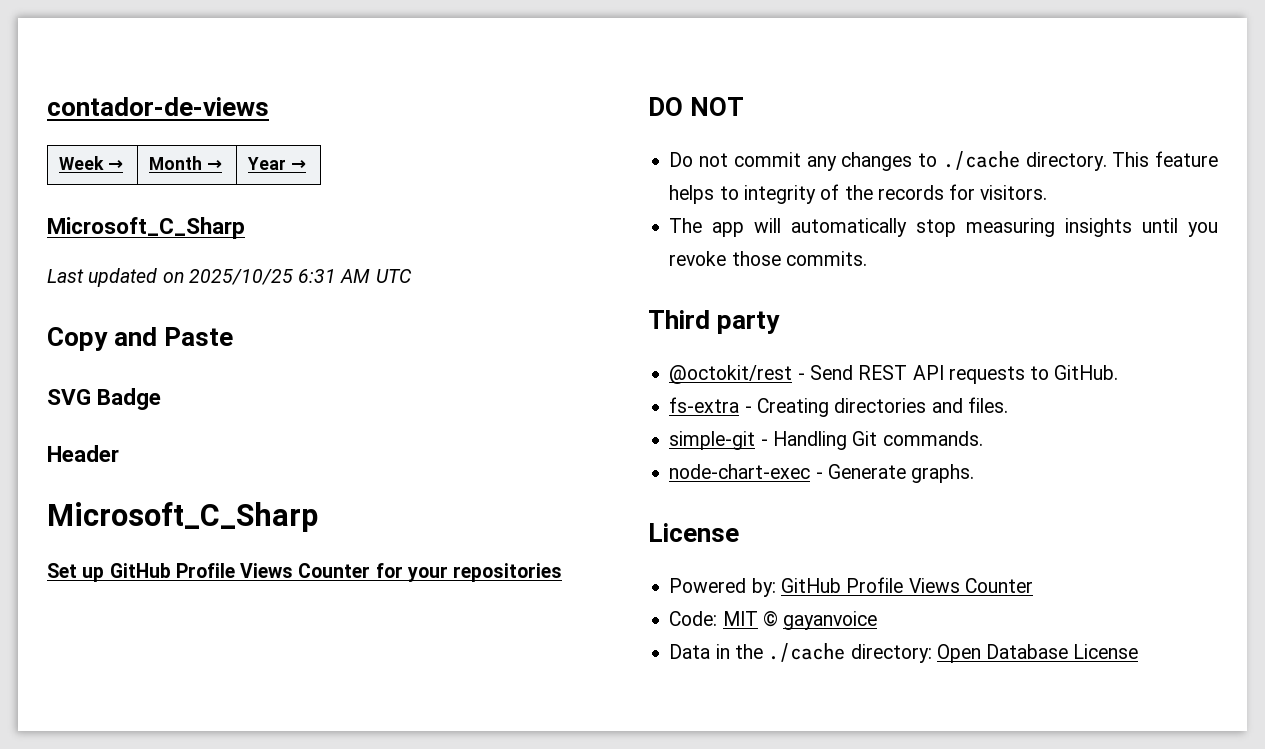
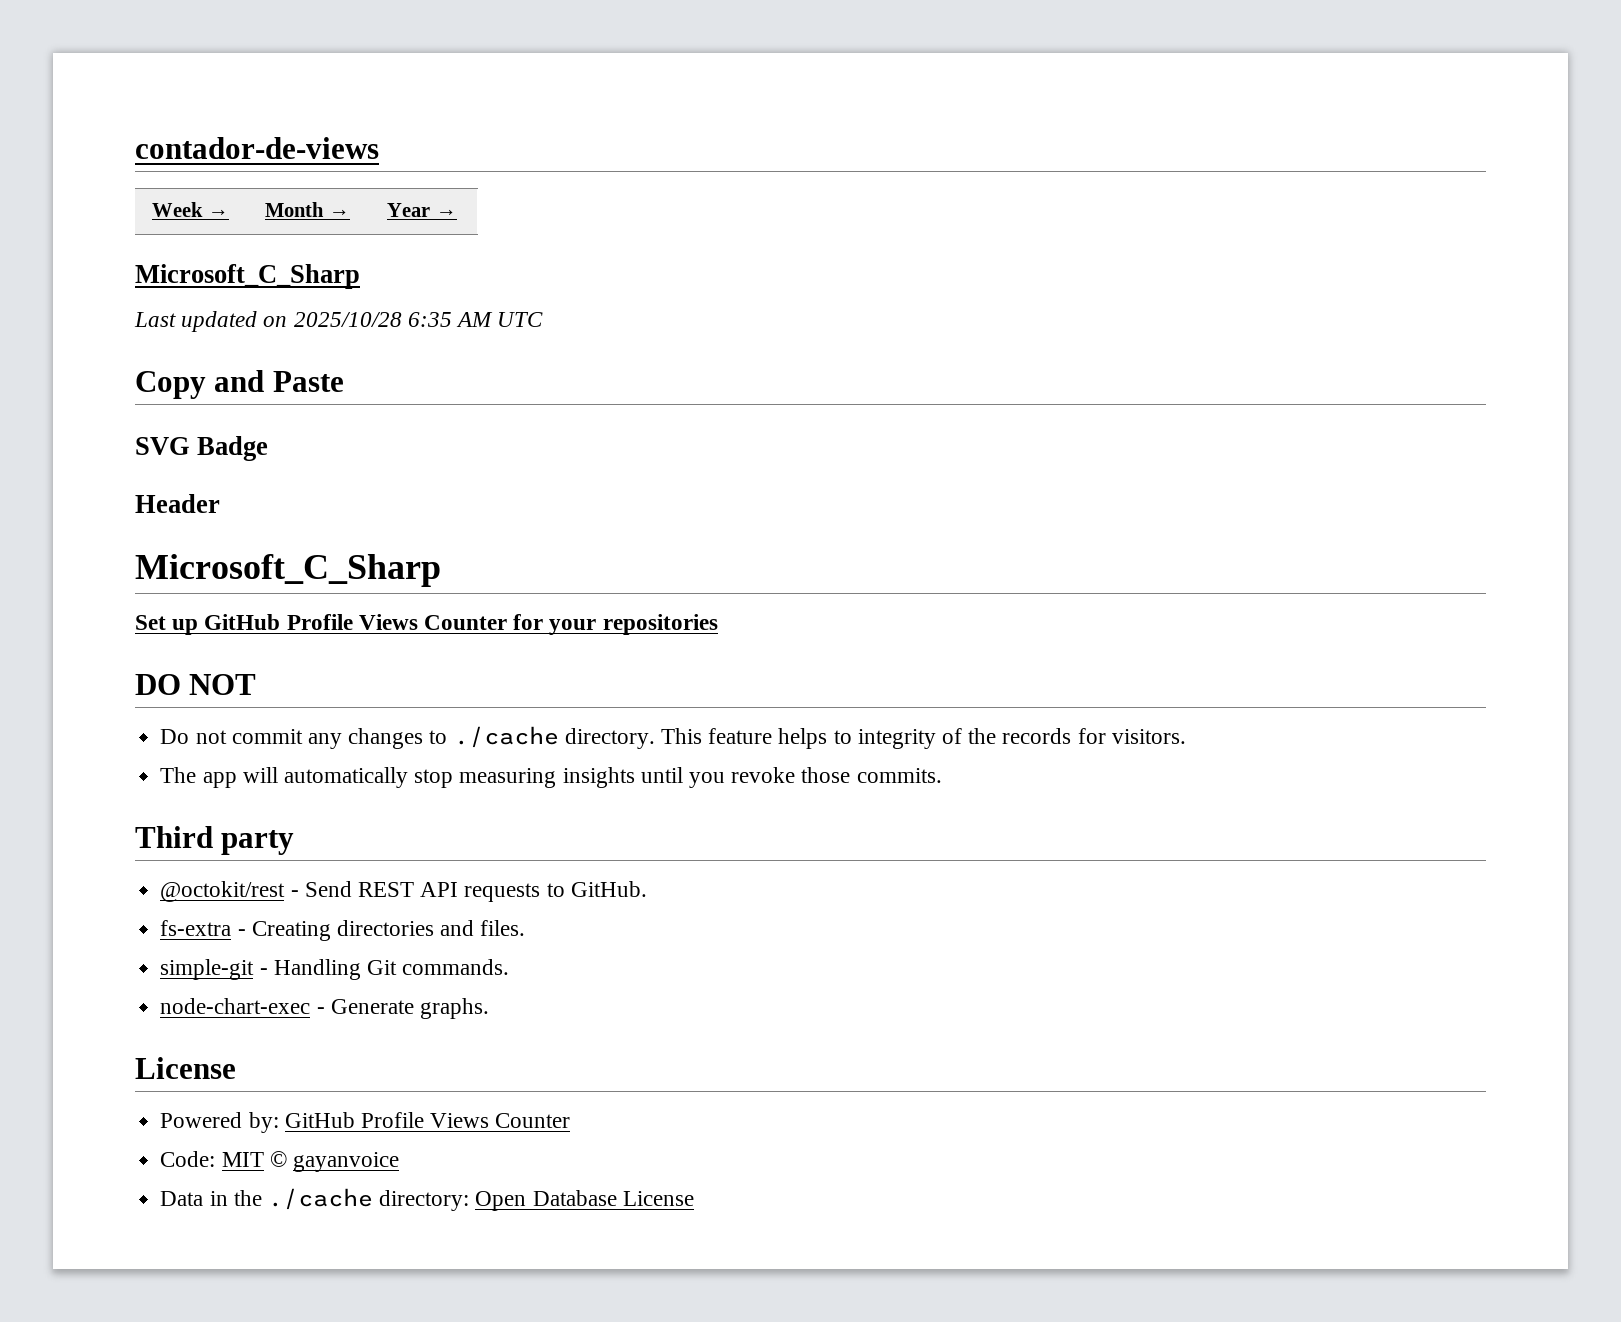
[188,269,337,285] 2025/10/25 6:31 -> [293,312,452,327] 2025/10/28 6:35

